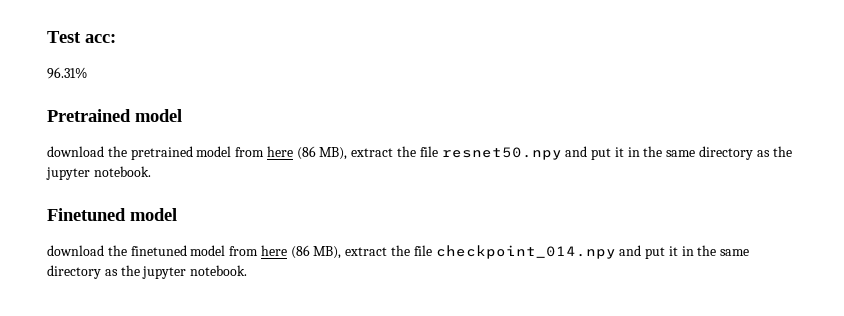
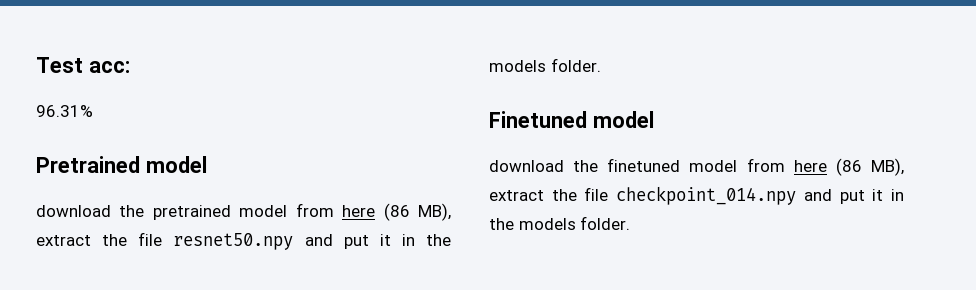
[666,146,792,160] [46,166,151,180] same directory as the jupyter notebook. -> [489,58,601,72] models folder.
[720,249,750,256] [47,265,248,279] same directory as the jupyter notebook. -> [518,216,631,230] models folder.

